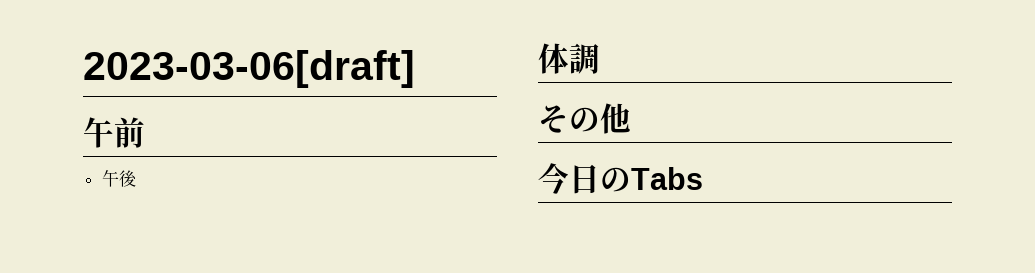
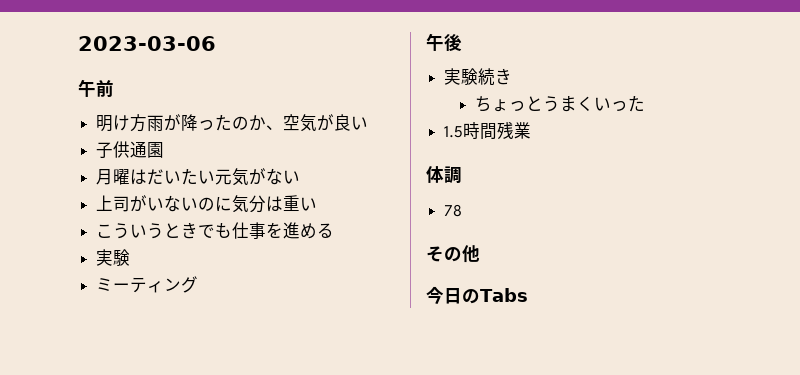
[83,50,415,88] 2023-03-06[draft] -> [78,36,216,51] 2023-03-06
[101,170,137,187] 午後 -> [96,114,369,132] [96,141,165,159] [96,168,301,186] [96,195,318,213] [96,222,335,239] [96,249,131,266] [96,276,199,293] [426,33,462,52] [444,68,513,85] [474,95,645,112] [444,122,532,140] 明け方雨が降ったのか、空気が良い // 子供通園 // 月曜はだいたい元気がない // 上司がいないのに気分は重い // こういうときでも仕事を進める // 実験 // ミーティング // 午後 // 実験続き // ちょっとうまくいった // 1.5時間残業
(600, 58) none -> [444,204,463,217] // 78

